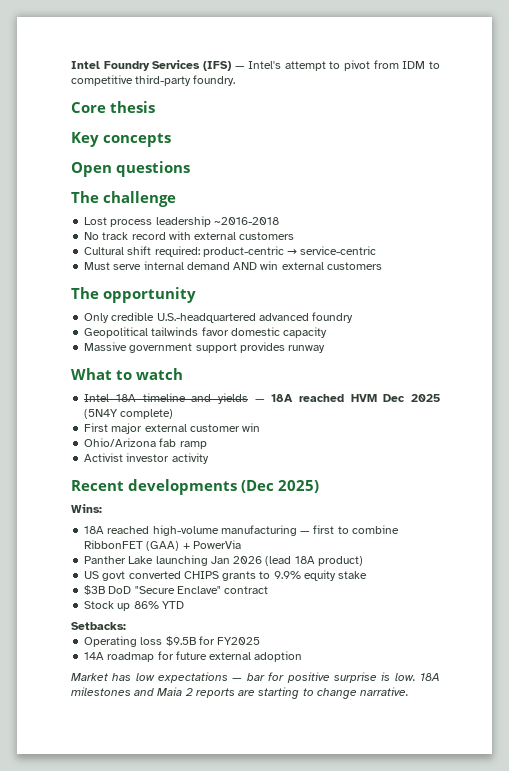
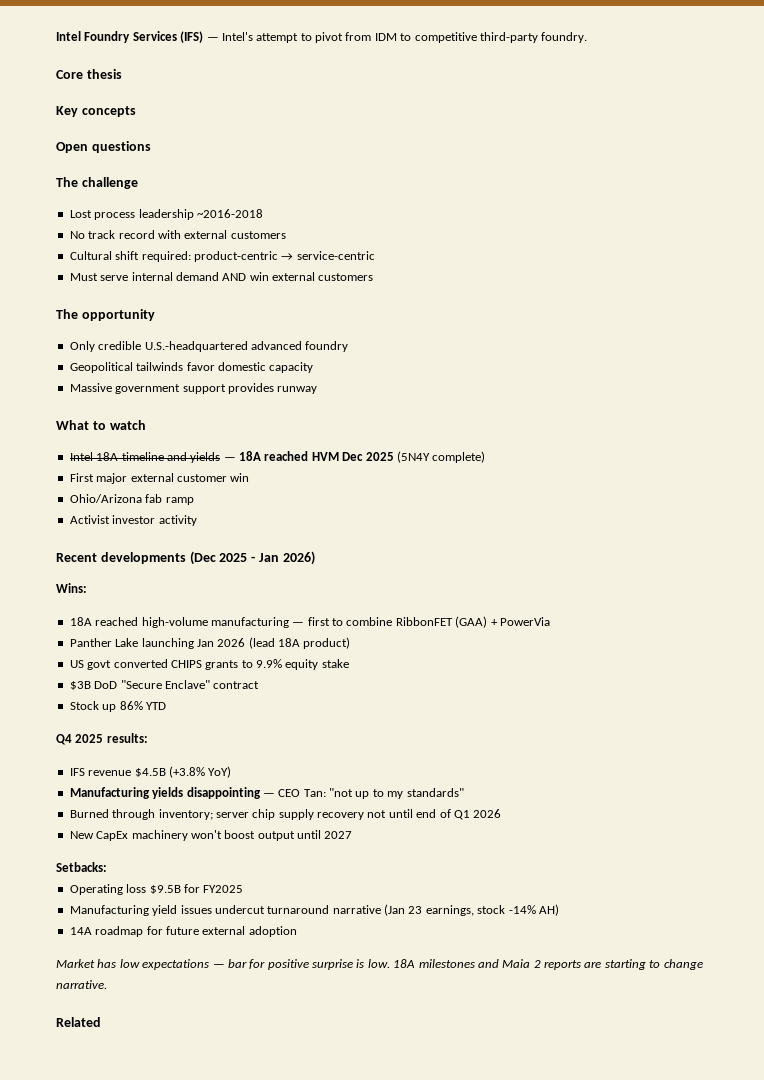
[278,480,319,493] 2025) -> [219,551,315,565] 2025 - Jan 2026)
(184, 605) none -> [56,733,148,745] [69,766,232,778] [69,787,464,799] [69,809,502,820] [69,830,353,841] // Q4 2025 results: // IFS revenue $4.5B (+3.8% YoY) // Manufacturing yields disappointing — CEO Tan: "not up to my standards" // Burned through inventory; server chip supply recovery not until end of Q1 2026 // New CapEx machinery won't boost output until 2027
(261, 641) none -> [69,904,559,916] // Manufacturing yield issues undercut turnaround narrative (Jan 23 earnings, stock -14% AH)
(410, 691) none -> [56,1017,101,1027] // Related

